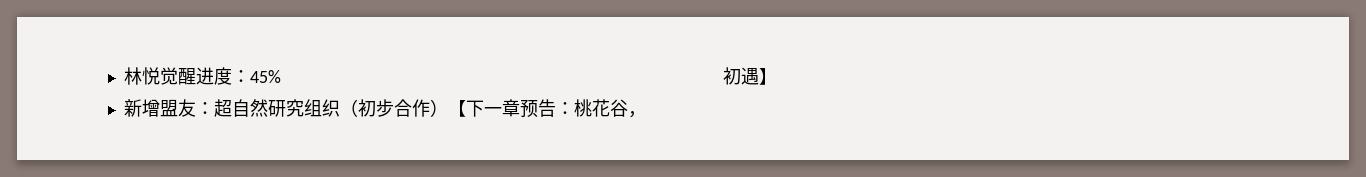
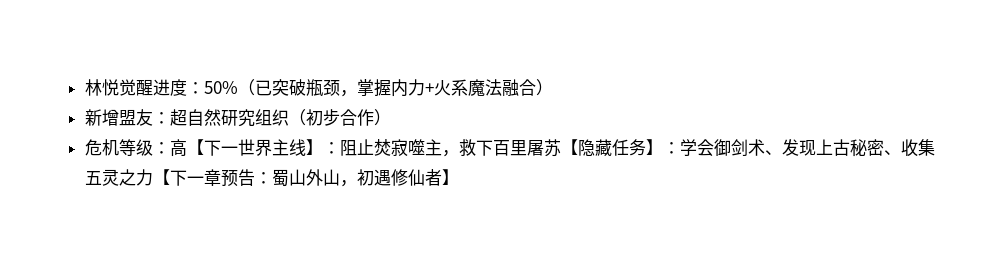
[249,70,281,83] 45% -> [203,79,553,97] 50%（已突破瓶颈，掌握内力+火系魔法融合）
[447,99,646,118] [722,67,759,85] 【下一章预告：桃花谷，初遇 -> [84,139,935,157] [84,169,442,187] // 危机等级：高【下一世界主线】：阻止焚寂噬主，救下百里屠苏【隐藏任务】：学会御剑术、发现上古秘密、收集五灵之力【下一章预告：蜀山外山，初遇修仙者

